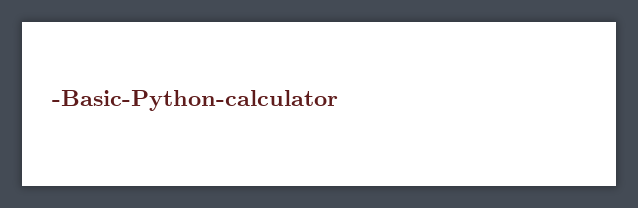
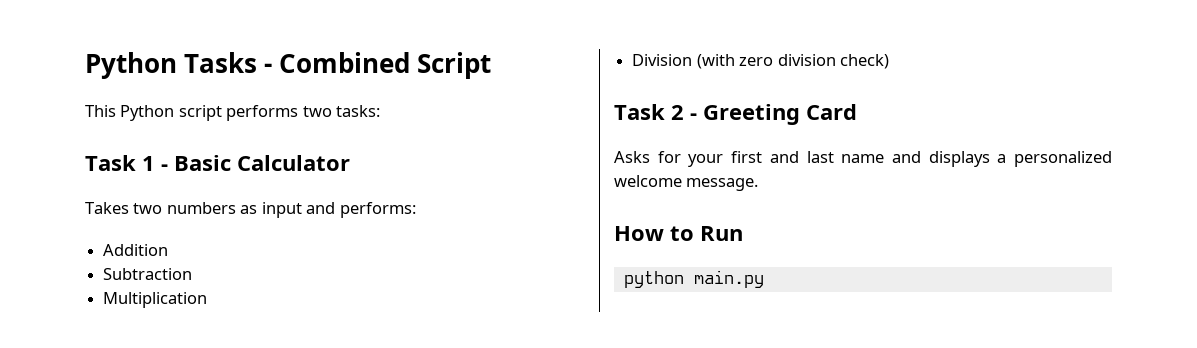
[52,90,338,111] -Basic-Python-calculator -> [85,52,492,79] [85,105,381,121] [85,155,350,171] [85,202,416,218] [103,244,169,256] [103,268,193,280] [103,292,208,308] [632,54,889,69] [614,104,857,125] [614,151,1112,167] [614,175,759,191] [614,226,743,241] [623,270,764,288] Python Tasks - Combined Script // This Python script performs two tasks: // Task 1 - Basic Calculator // Takes two numbers as input and performs: // Addition // Subtraction // Multiplication // Division (with zero division check) // Task 2 - Greeting Card // Asks for your first and last name and displays a personalized welcome message. // How to Run // python main.py

